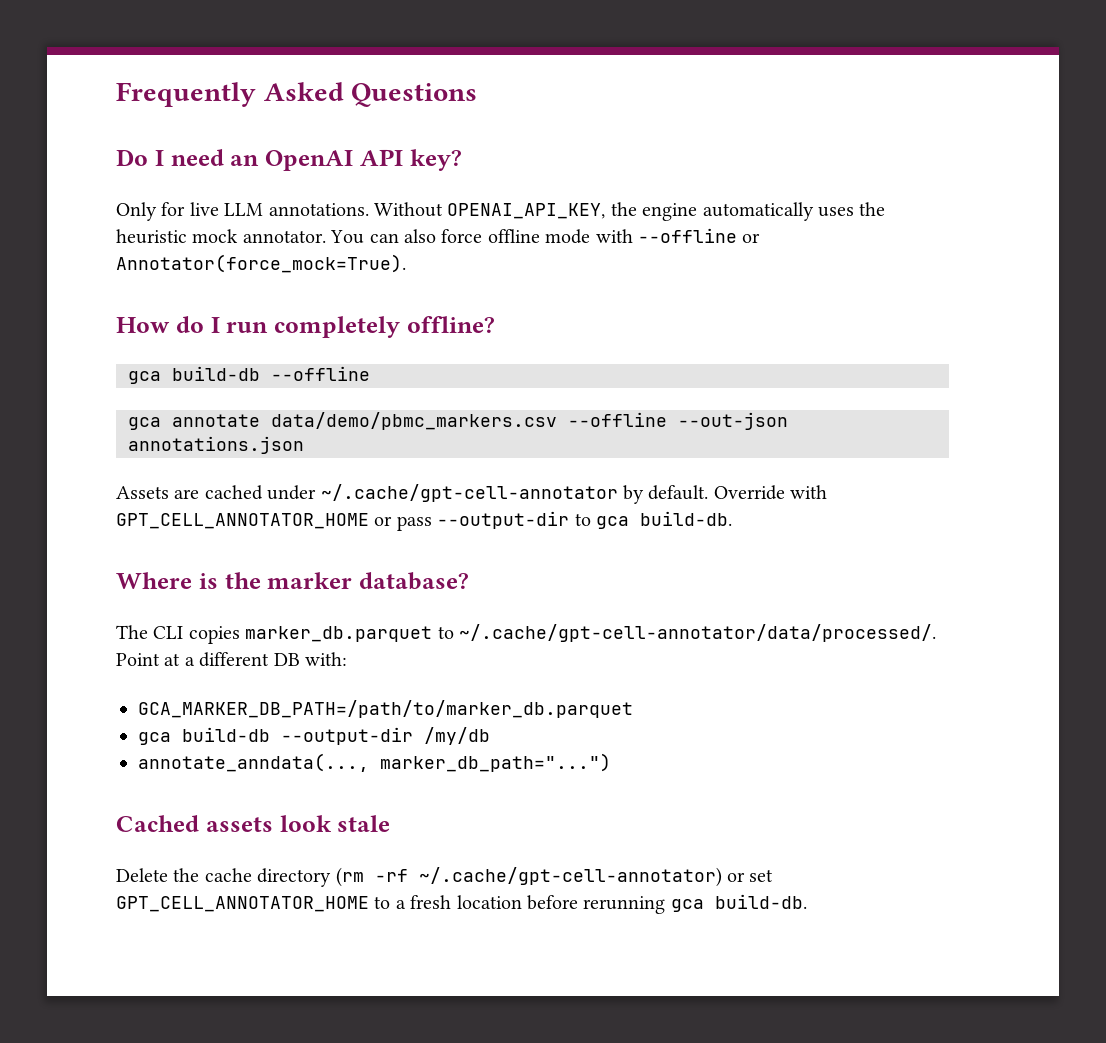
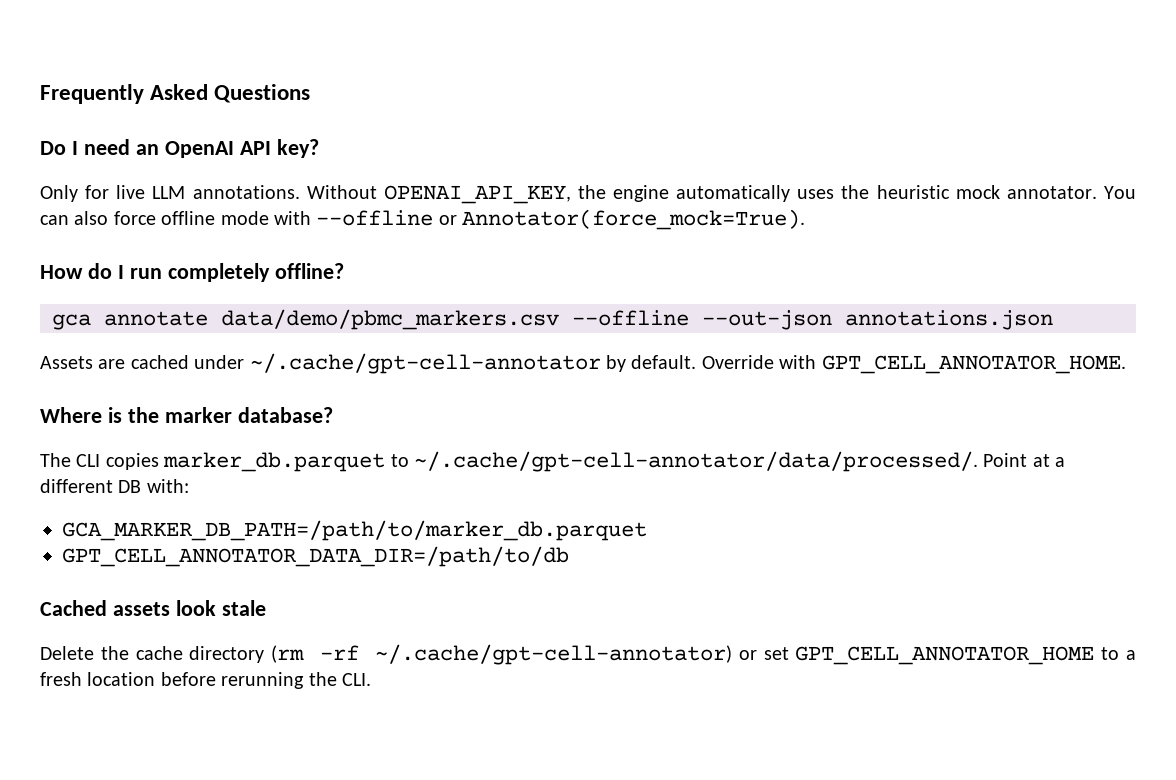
[128,366,370,384] // gca build-db --offline -> (344, 271) none
[116,511,732,531] GPT_CELL_ANNOTATOR_HOME or pass --output-dir to gca build-db. -> [821,355,1126,374] GPT_CELL_ANNOTATOR_HOME.
[138,727,490,745] [138,753,611,772] gca build-db --output-dir /my/db // annotate_anndata(..., marker_db_path="...") -> [62,546,569,567] GPT_CELL_ANNOTATOR_DATA_DIR=/path/to/db
[670,894,807,912] gca build-db. -> [308,672,371,686] the CLI.

